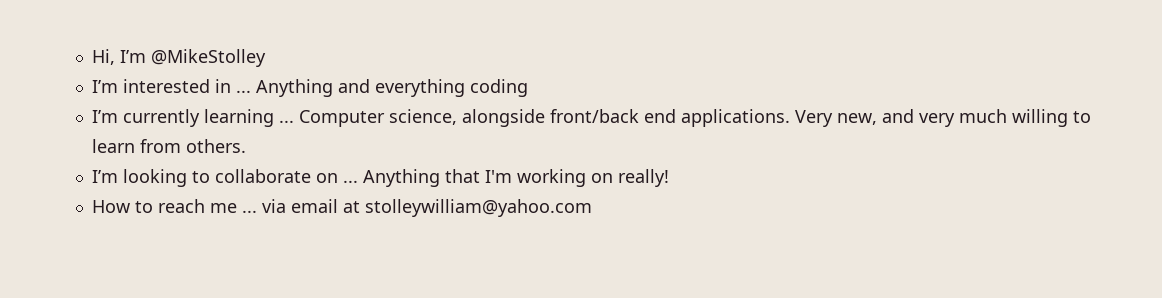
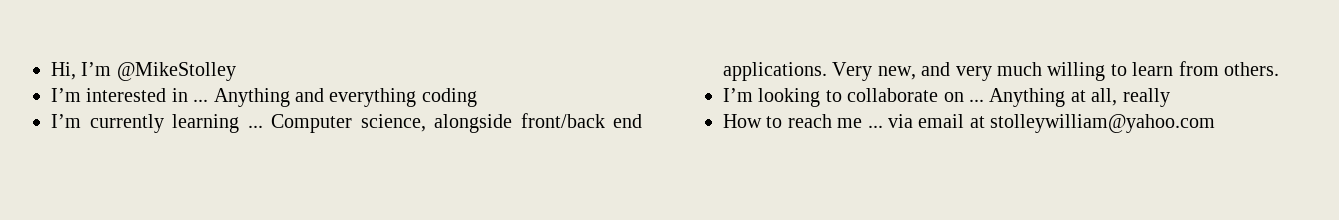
[444,169,669,187] that I'm working on really! -> [1070,88,1170,107] at all, really

